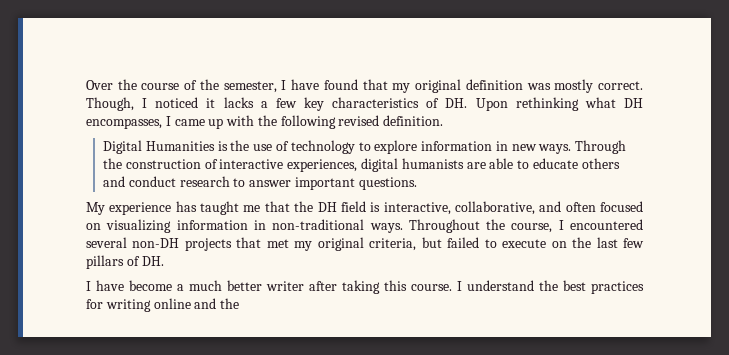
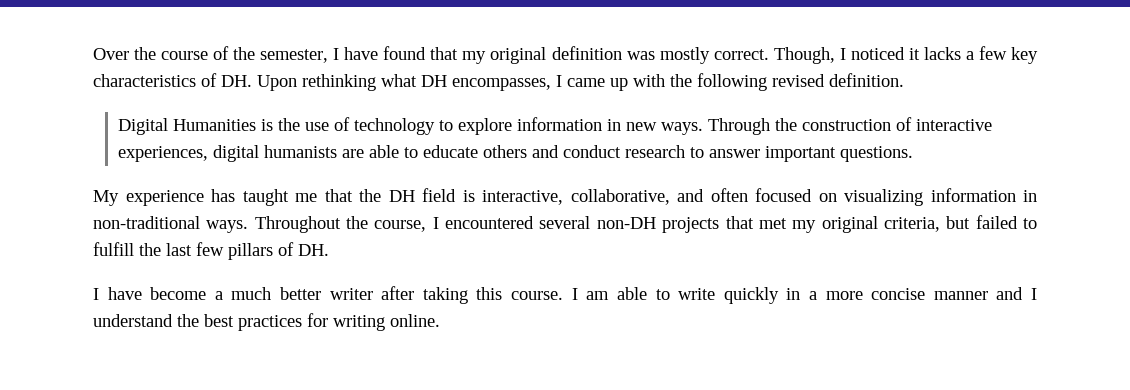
[502,239,567,248] execute on -> [93,242,134,256] fulfill
(462, 286) none -> [586,287,1037,304] am able to write quickly in a more concise manner and I
[153,298,240,309] online and the -> [390,314,440,327] online.

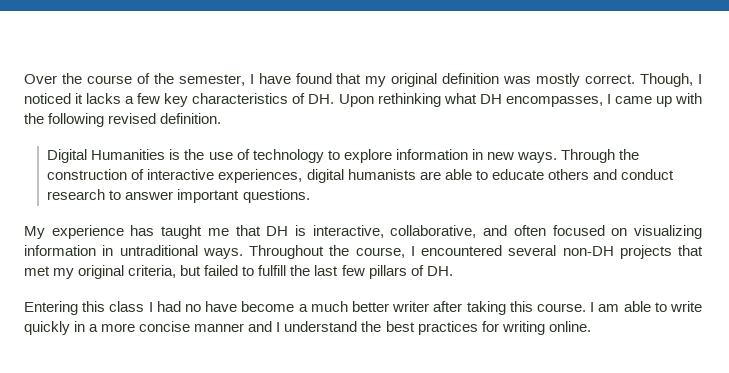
[359,188,456,202] the DH field -> [266,226,289,236] DH
[93,216,200,229] non-traditional -> [119,245,198,256] untraditional
[93,288,99,300] I -> [24,301,201,315] Entering this class I had no

